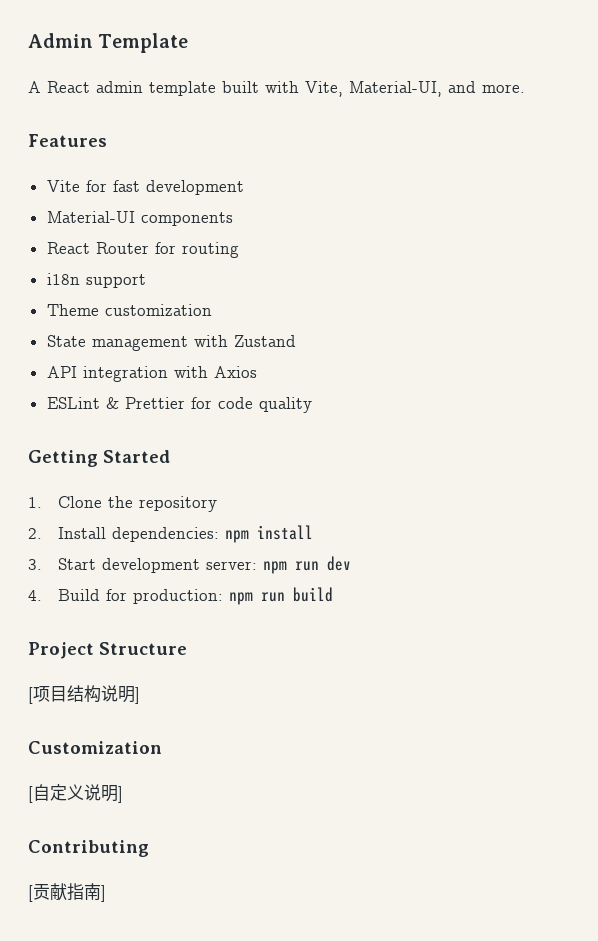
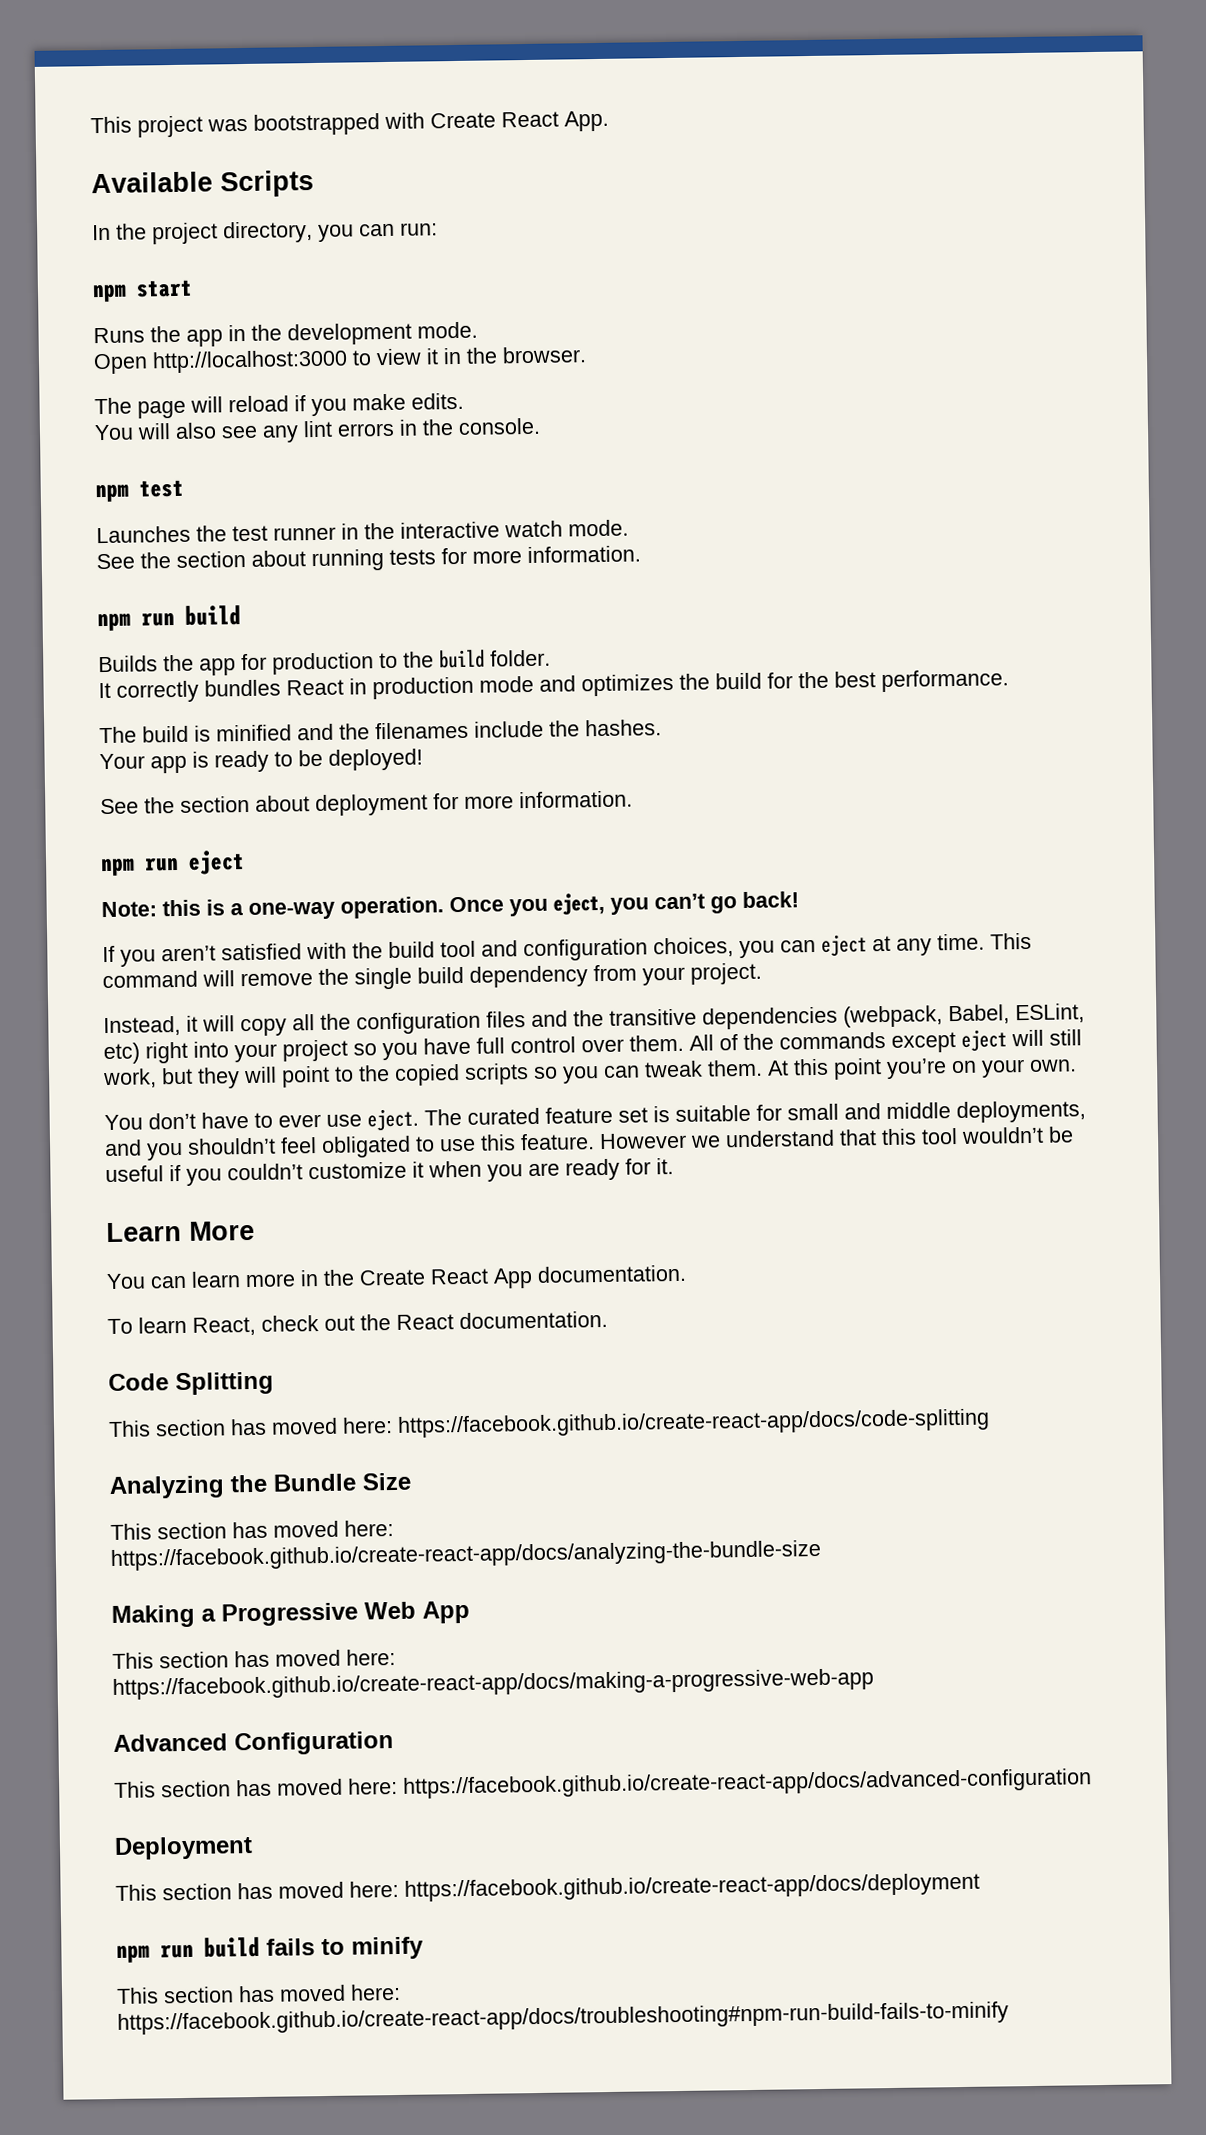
[28,33,189,53] [28,81,525,97] [28,134,107,147] [46,180,244,195] [46,211,233,226] [46,242,239,258] [46,273,146,288] [46,304,212,316] [46,335,296,351] [46,366,257,382] [46,397,312,413] [28,450,170,467] [28,496,218,512] [28,525,314,543] [28,556,352,574] [28,587,334,605] [28,642,187,659] [28,685,140,704] [28,741,162,754] [28,784,123,803] [28,840,149,857] [28,883,106,902] Admin Template // A React admin template built with Vite, Material-UI, and more. // Features // Vite for fast development // Material-UI components // React Router for routing // i18n support // Theme customization // State management with Zustand // API integration with Axios // ESLint & Prettier for code quality // Getting Started // 1. Clone the repository // 2. Install dependencies: npm install // 3. Start development server: npm run dev // 4. Build for production: npm run build // Project Structure // [项目结构说明] // Customization // [自定义说明] // Contributing // [贡献指南] -> [90,110,609,138] [91,170,314,198] [92,221,438,245] [92,279,193,303] [93,321,478,347] [93,346,587,375] [94,392,464,419] [94,417,541,443] [95,479,184,503] [96,519,629,544] [96,545,641,572] [97,605,241,632] [98,649,551,676] [98,669,1009,703] [99,719,662,744] [99,748,423,774] [100,790,633,817] [100,850,245,877] [101,891,799,920] [102,932,1032,967] [102,962,762,990] [103,1003,1085,1037] [103,1029,1082,1065] [102,1058,1077,1089] [104,1100,1086,1132] [104,1126,1074,1161] [105,1158,674,1186] [106,1220,255,1243] [106,1264,687,1290] [107,1310,608,1336] [108,1371,274,1396] [108,1408,990,1438] [109,1472,411,1500] [110,1520,394,1541] [110,1539,821,1572] [111,1600,470,1628] [112,1648,396,1669] [112,1668,874,1700] [113,1731,394,1756] [114,1768,1092,1799] [114,1836,253,1860] [115,1872,980,1902] [116,1936,424,1963] [116,1983,401,2004] [117,2001,1009,2035] This project was bootstrapped with Create React App. // Available Scripts // In the project directory, you can run: // npm start // Runs the app in the development mode. // Open http://localhost:3000 to view it in the browser. // The page will reload if you make edits. // You will also see any lint errors in the console. // npm test // Launches the test runner in the interactive watch mode. // See the section about running tests for more information. // npm run build // Builds the app for production to the build folder. // It correctly bundles React in production mode and optimizes the build for the best performance. // The build is minified and the filenames include the hashes. // Your app is ready to be deployed! // See the section about deployment for more information. // npm run eject // Note: this is a one-way operation. Once you eject, you can’t go back! // If you aren’t satisfied with the build tool and configuration choices, you can eject at any time. This command will remove the single build dependency from your project. // Instead, it will copy all the configuration files and the transitive dependencies (webpack, Babel, ESLint, etc) right into your project so you have full control over them. All of the commands except eject will still work, but they will point to the copied scripts so you can tweak them. At this point you’re on your own. // You don’t have to ever use eject. The curated feature set is suitable for small and middle deployments, and you shouldn’t feel obligated to use this feature. However we understand that this tool wouldn’t be useful if you couldn’t customize it when you are ready for it. // Learn More // You can learn more in the Create React App documentation. // To learn React, check out the React documentation. // Code Splitting // This section has moved here: https://facebook.github.io/create-react-app/docs/code-splitting // Analyzing the Bundle Size // This section has moved here: https://facebook.github.io/create-react-app/docs/analyzing-the-bundle-size // Making a Progressive Web App // This section has moved here: https://facebook.github.io/create-react-app/docs/making-a-progressive-web-app // Advanced Configuration // This section has moved here: https://facebook.github.io/create-react-app/docs/advanced-configuration // Deployment // This section has moved here: https://facebook.github.io/create-react-app/docs/deployment // npm run build fails to minify // This section has moved here: https://facebook.github.io/create-react-app/docs/troubleshooting#npm-run-build-fails-to-minify

